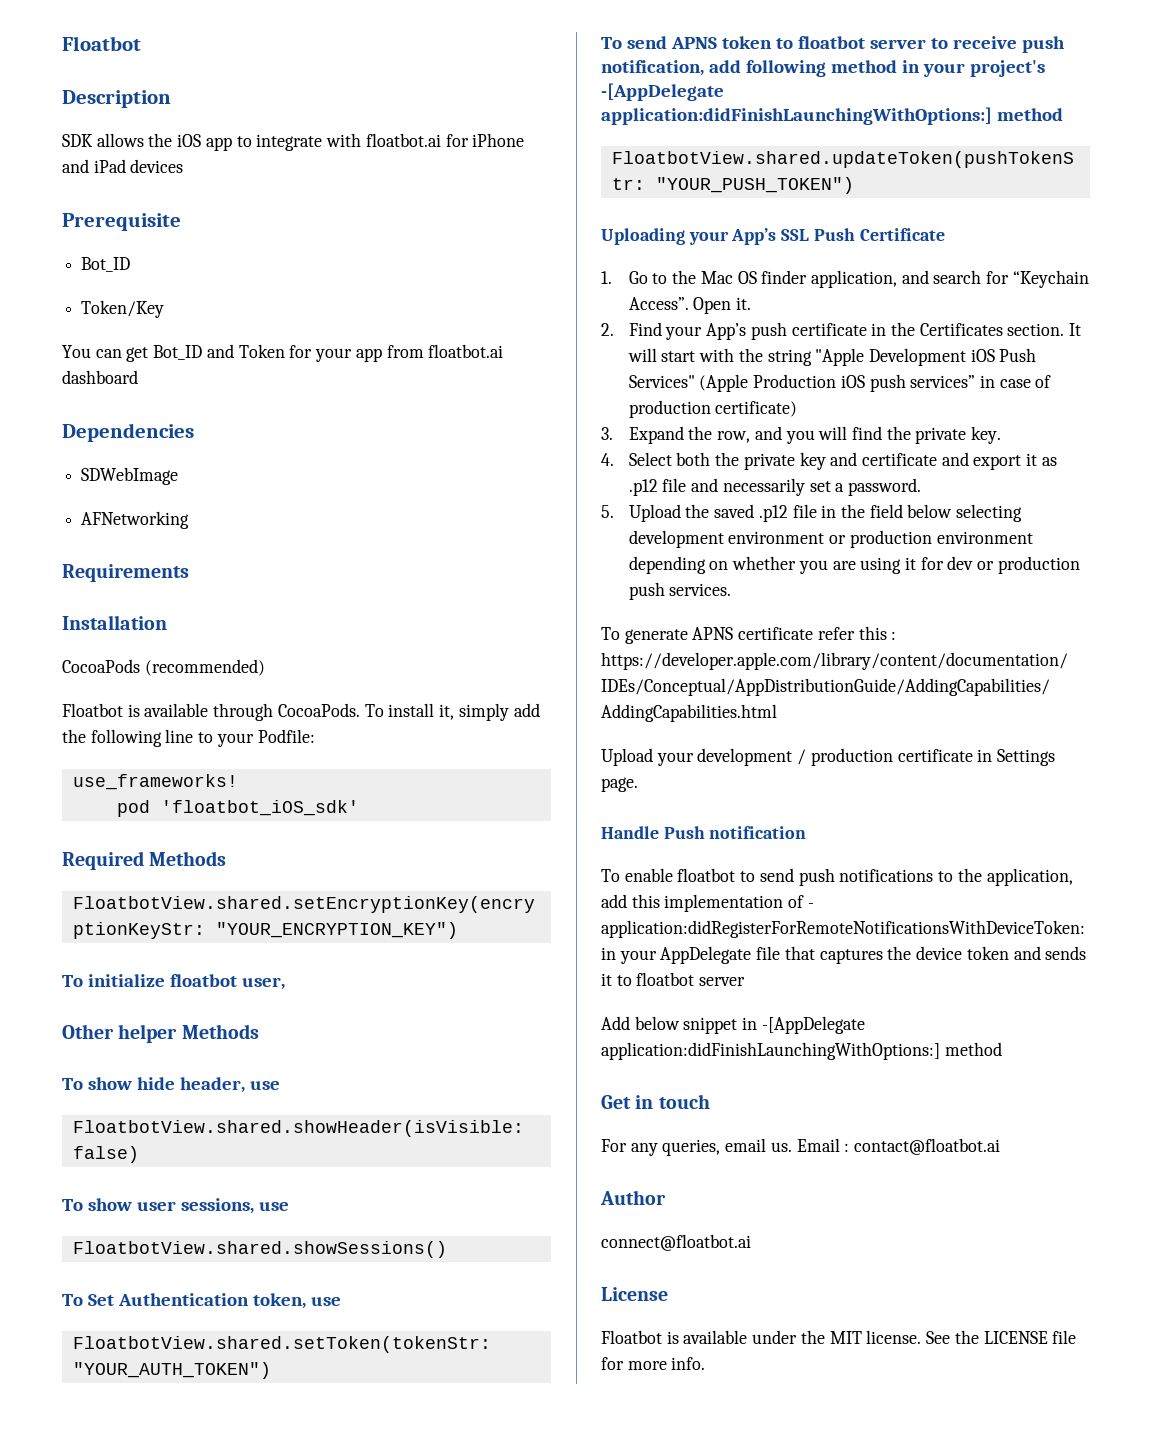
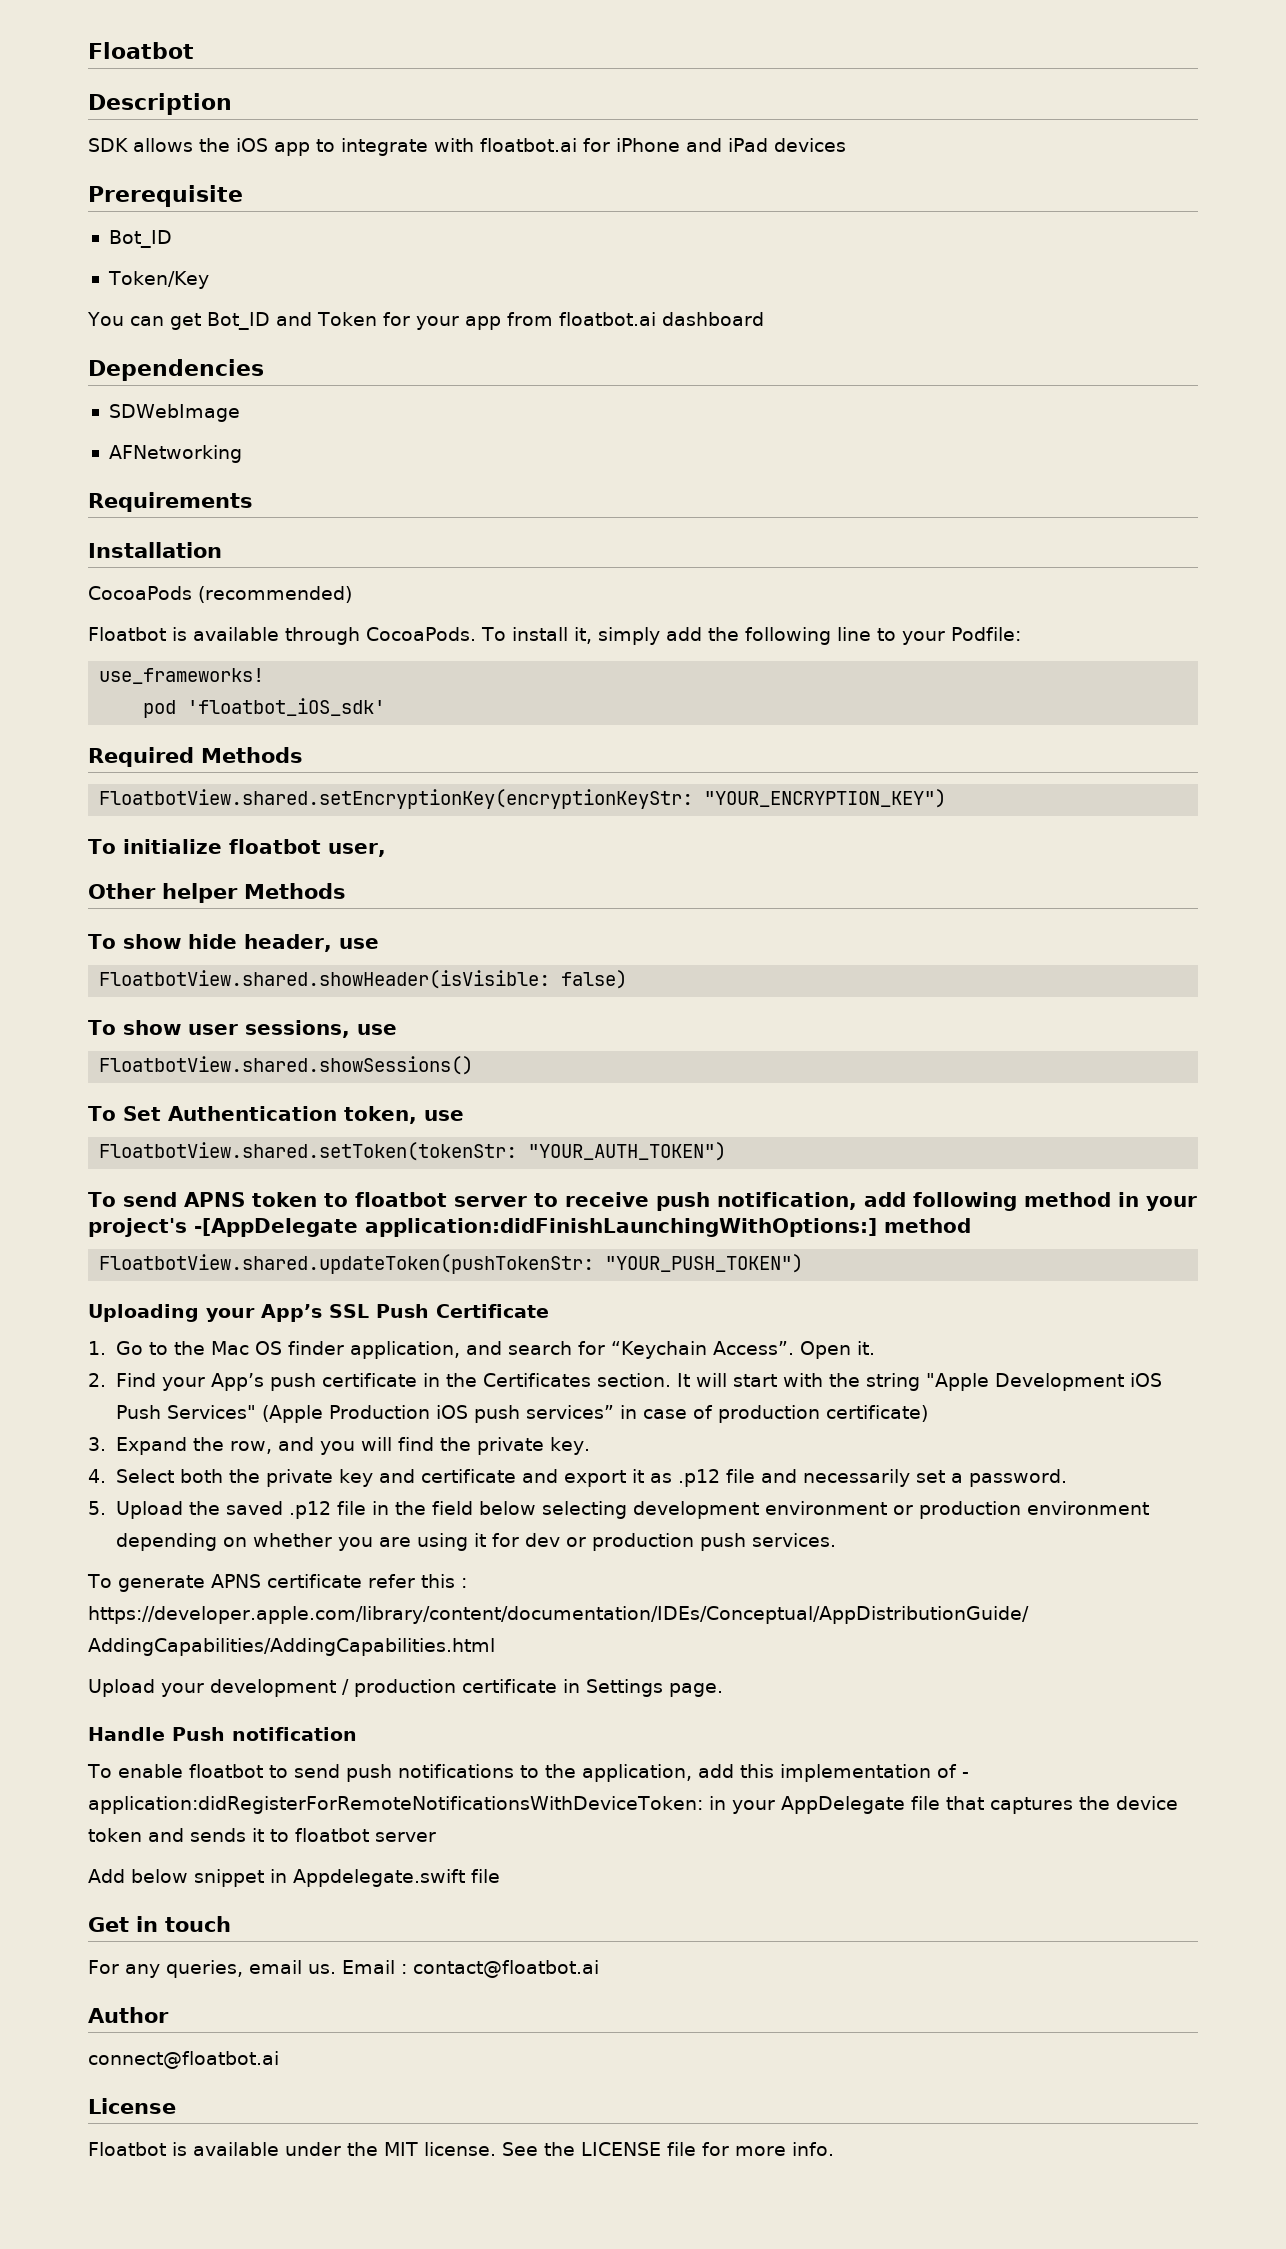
[761,1016,865,1034] [601,1042,1002,1060] -[AppDelegate application:didFinishLaunchingWithOptions:] method -> [293,1869,500,1887] Appdelegate.swift file

